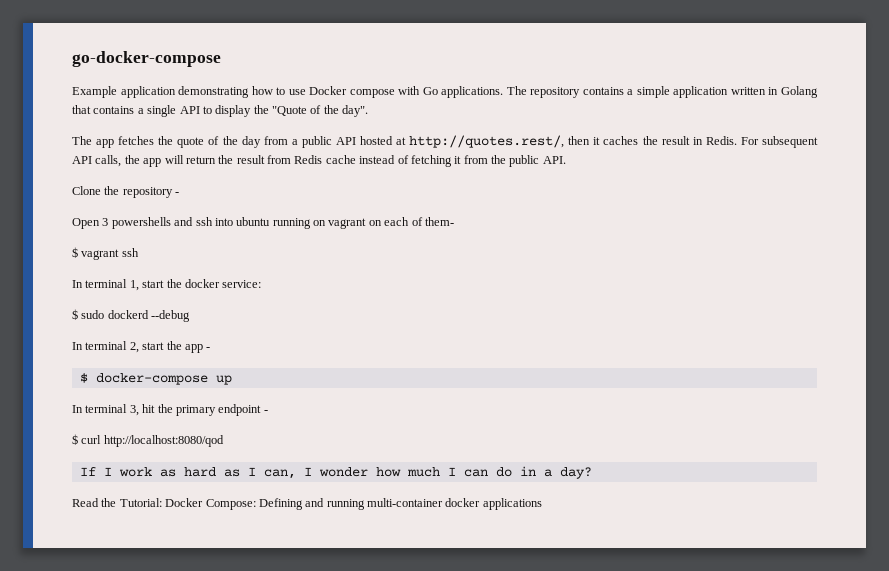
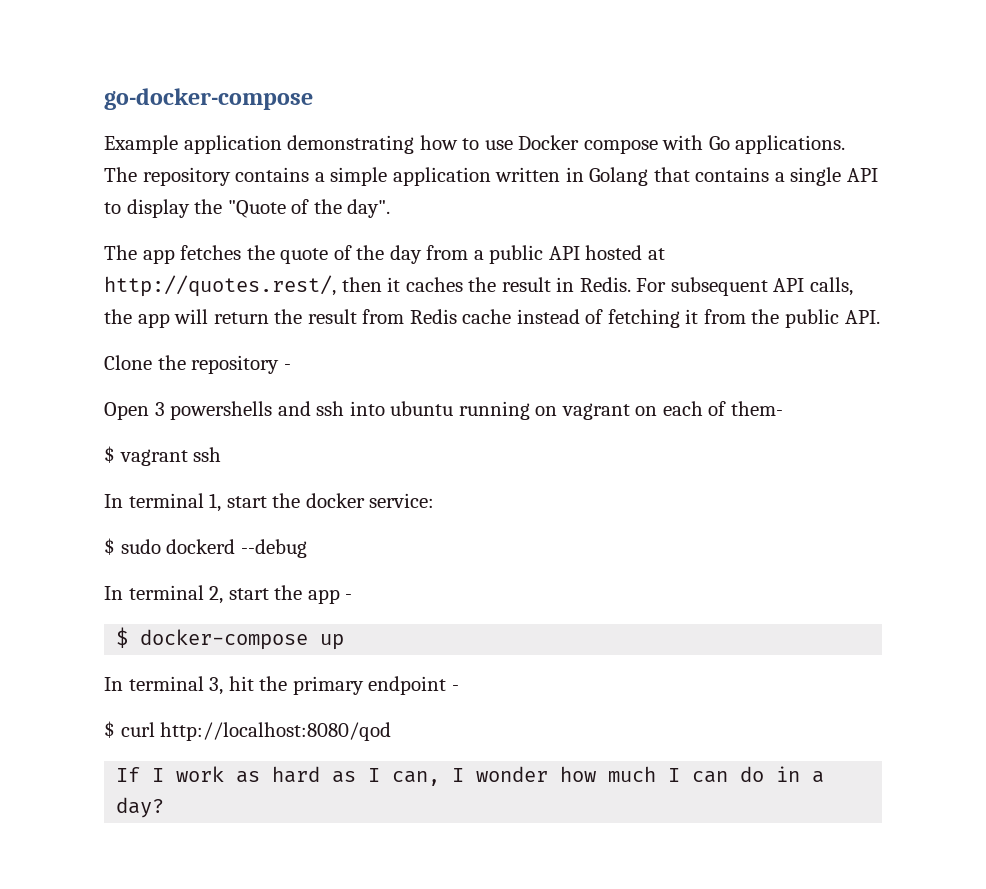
[72,498,542,510] // Read the Tutorial: Docker Compose: Defining and running multi-container docker applications -> (165, 807) none

